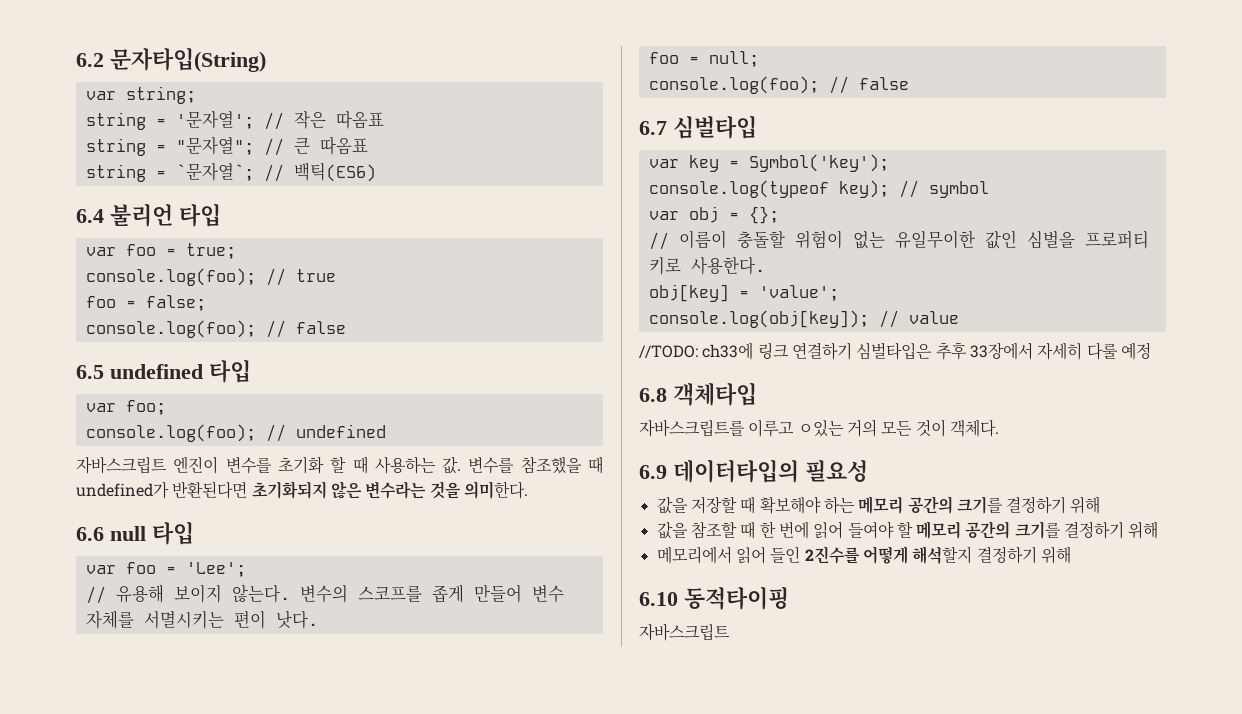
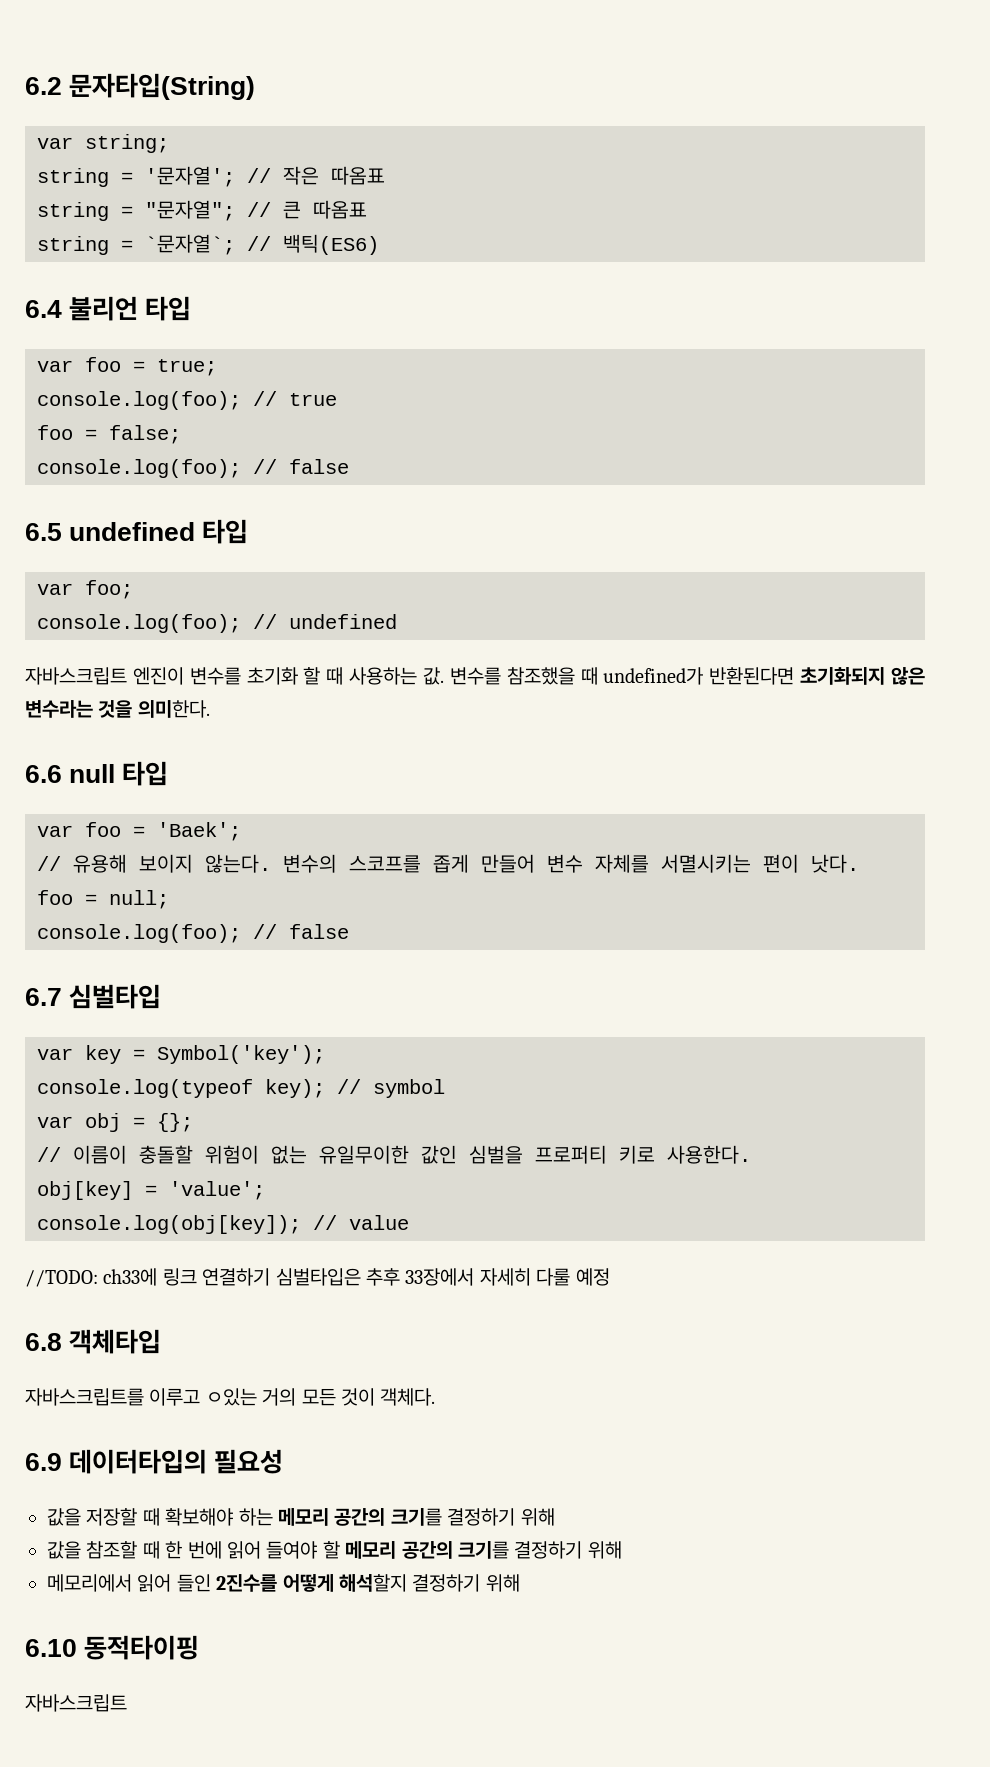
[185,562,246,577] 'Lee'; -> [157,822,241,841] 'Baek';

